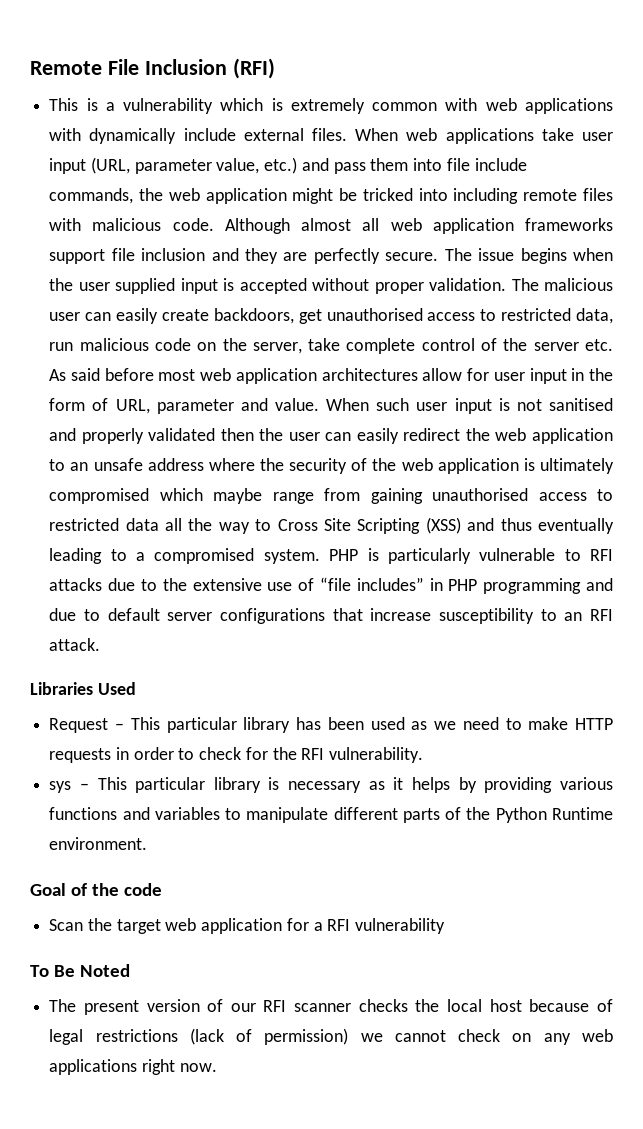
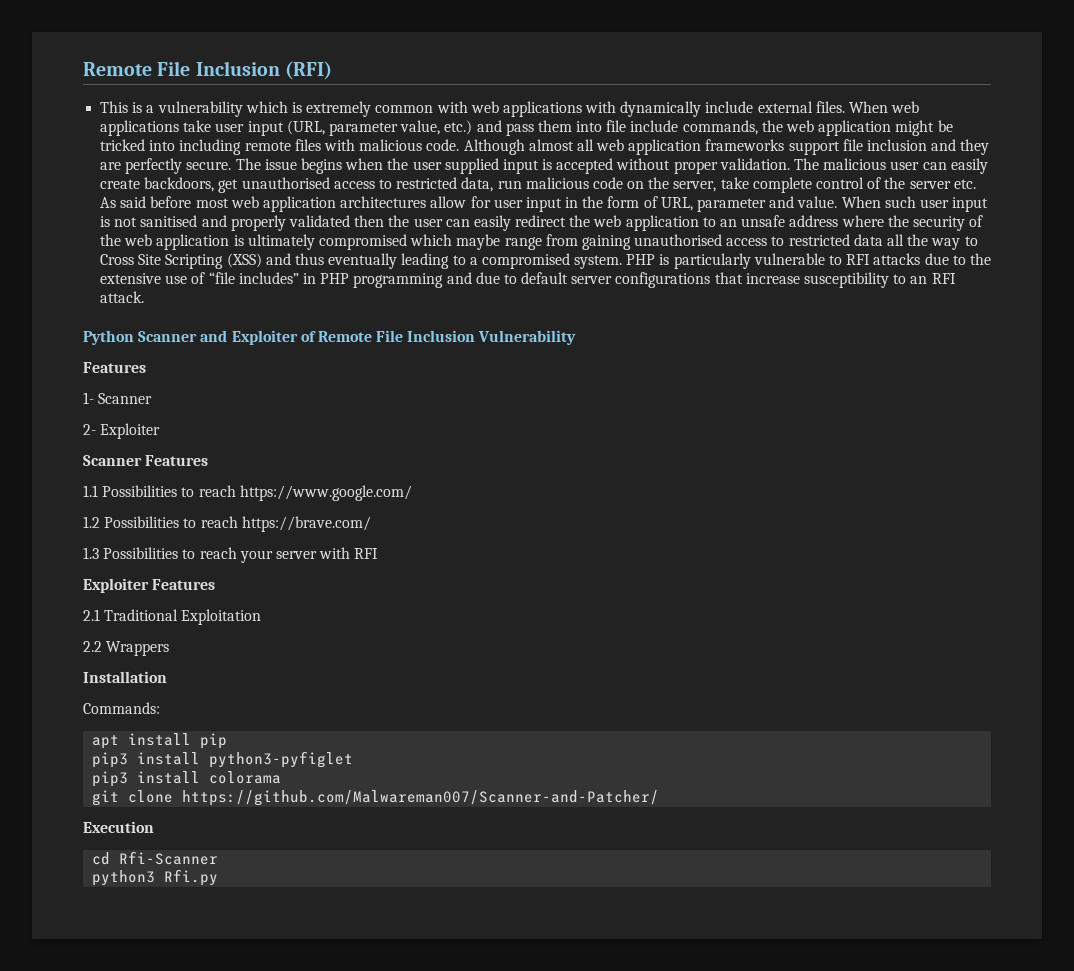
[30,682,136,695] [49,717,613,733] [49,747,424,763] [49,777,613,793] [49,807,613,823] [49,837,148,850] [30,883,163,896] [49,918,446,934] [30,964,131,977] [49,999,613,1015] [49,1028,613,1045] [49,1059,217,1075] Libraries Used // Request – This particular library has been used as we need to make HTTP requests in order to check for the RFI vulnerability. // sys – This particular library is necessary as it helps by providing various functions and variables to manipulate different parts of the Python Runtime environment. // Goal of the code // Scan the target web application for a RFI vulnerability // To Be Noted // The present version of our RFI scanner checks the local host because of legal restrictions (lack of permission) we cannot check on any web applications right now. -> [83,330,577,345] [83,362,146,373] [83,392,153,404] [83,423,161,439] [83,455,209,466] [83,485,412,501] [83,516,371,532] [83,547,379,563] [83,578,216,593] [83,609,262,625] [83,641,170,656] [83,671,167,683] [83,702,160,714] [92,733,228,749] [92,751,354,768] [92,771,282,787] [92,790,660,806] [83,821,154,833] [92,851,219,865] [92,869,219,886] Python Scanner and Exploiter of Remote File Inclusion Vulnerability // Features // 1- Scanner // 2- Exploiter // Scanner Features // 1.1 Possibilities to reach https://www.google.com/ // 1.2 Possibilities to reach https://brave.com/ // 1.3 Possibilities to reach your server with RFI // Exploiter Features // 2.1 Traditional Exploitation // 2.2 Wrappers // Installation // Commands: // apt install pip // pip3 install python3-pyfiglet // pip3 install colorama // git clone https://github.com/Malwareman007/Scanner-and-Patcher/ // Execution // cd Rfi-Scanner // python3 Rfi.py

